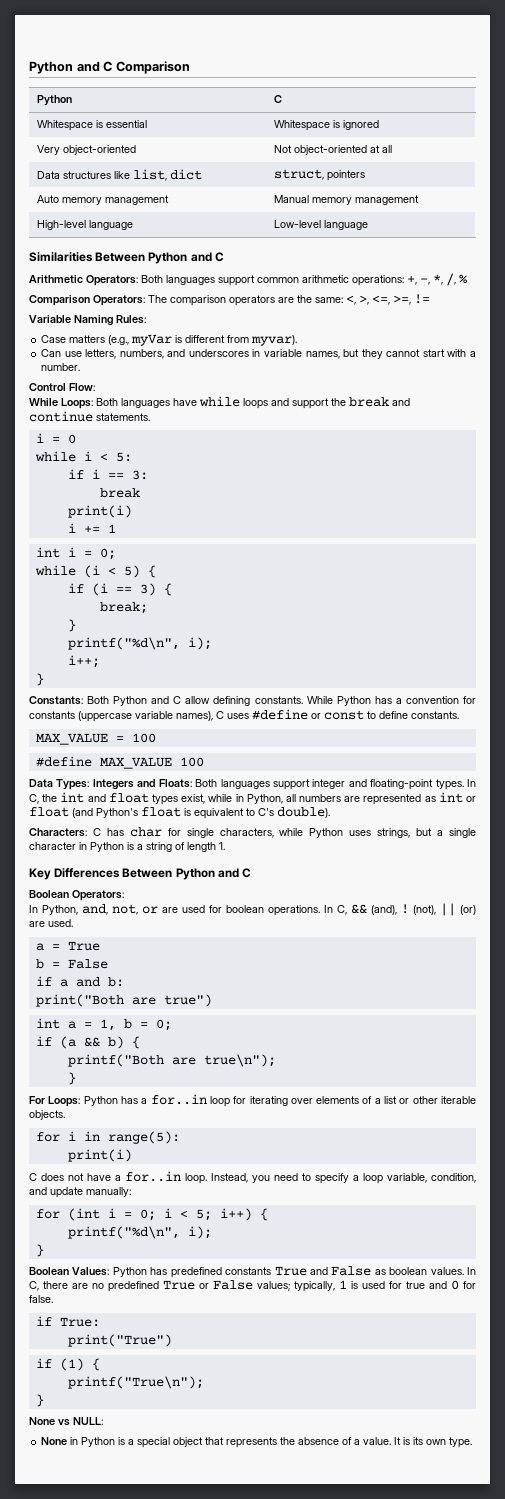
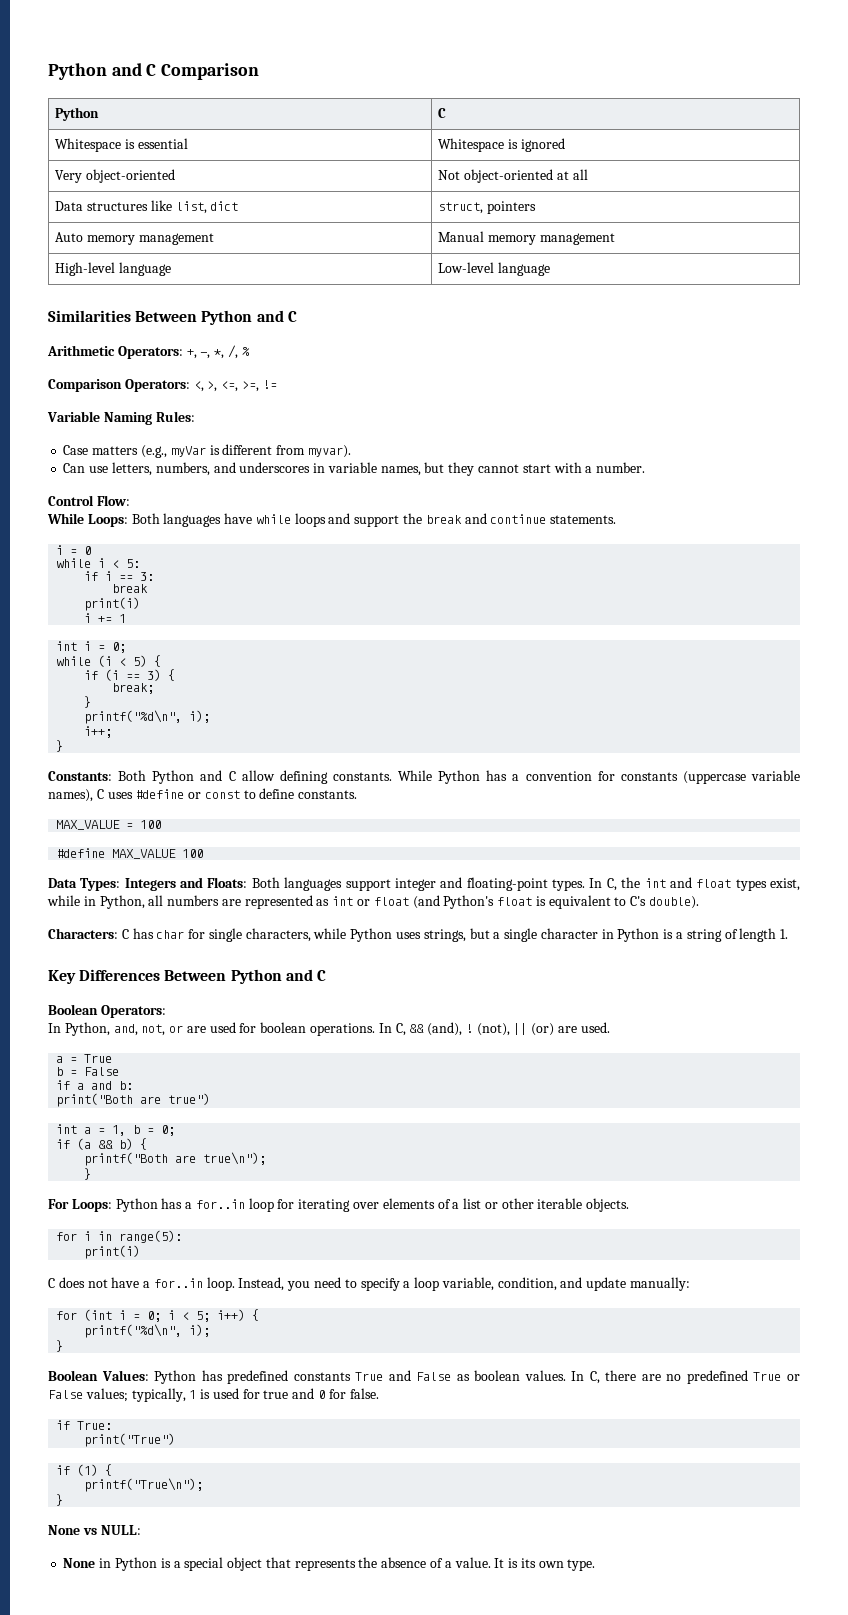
[141,275,404,286] Both languages support common arithmetic operations: -> (183, 352) none
[148,295,343,306] The comparison operators are the same: -> (190, 385) none

